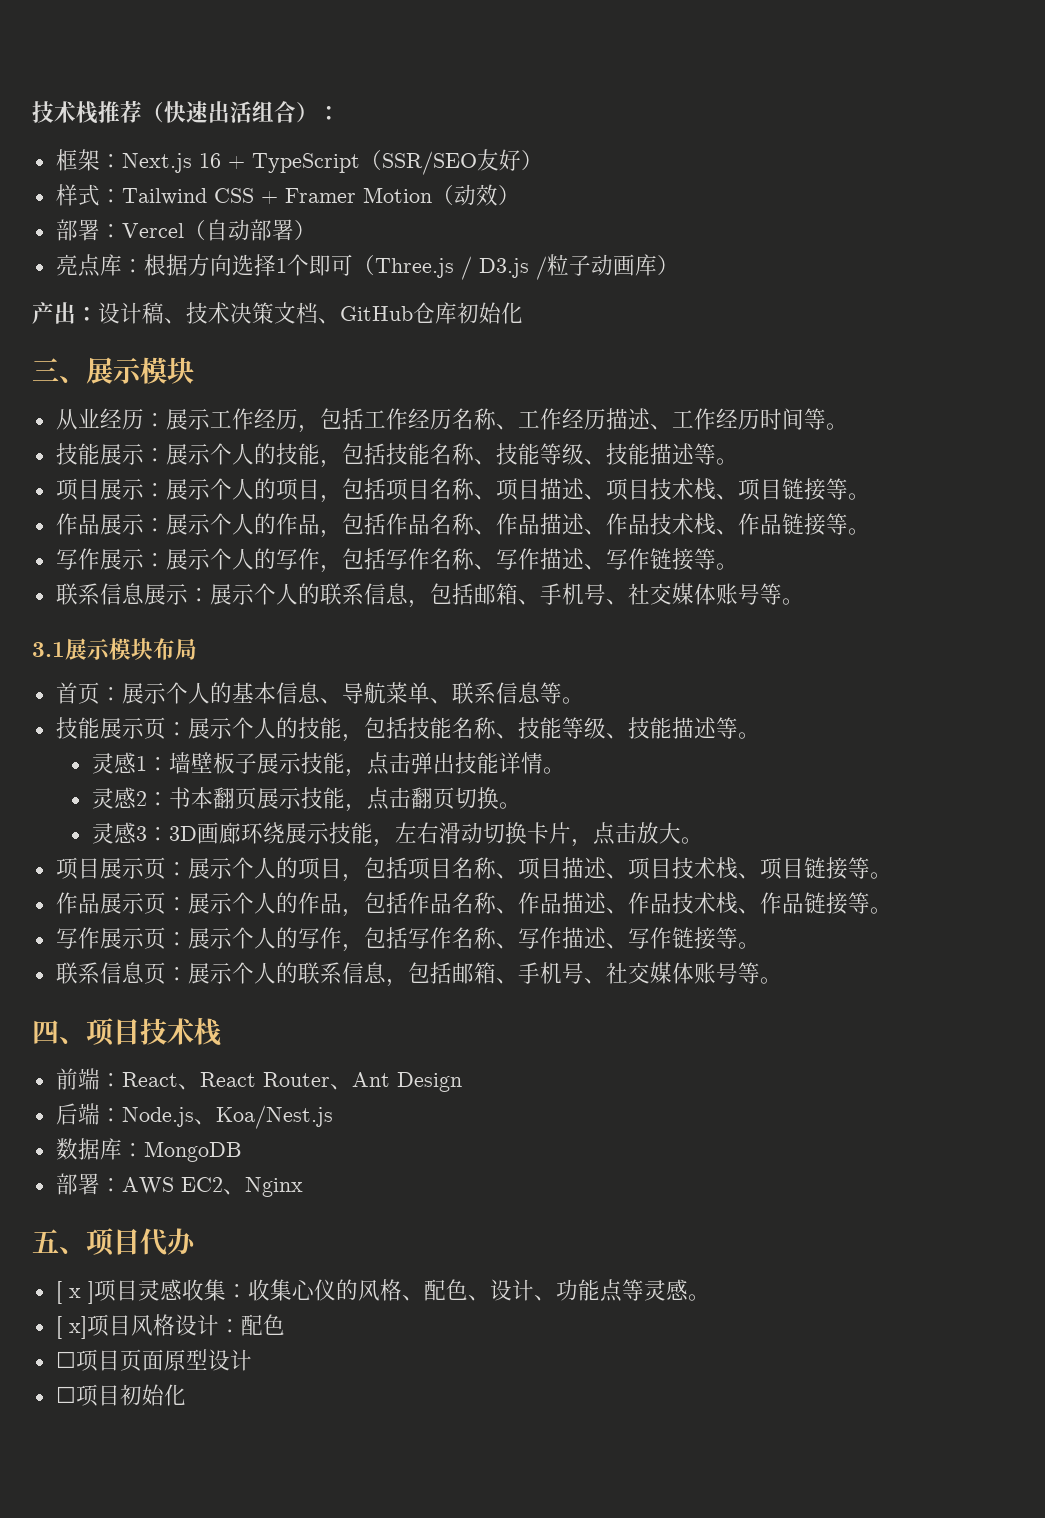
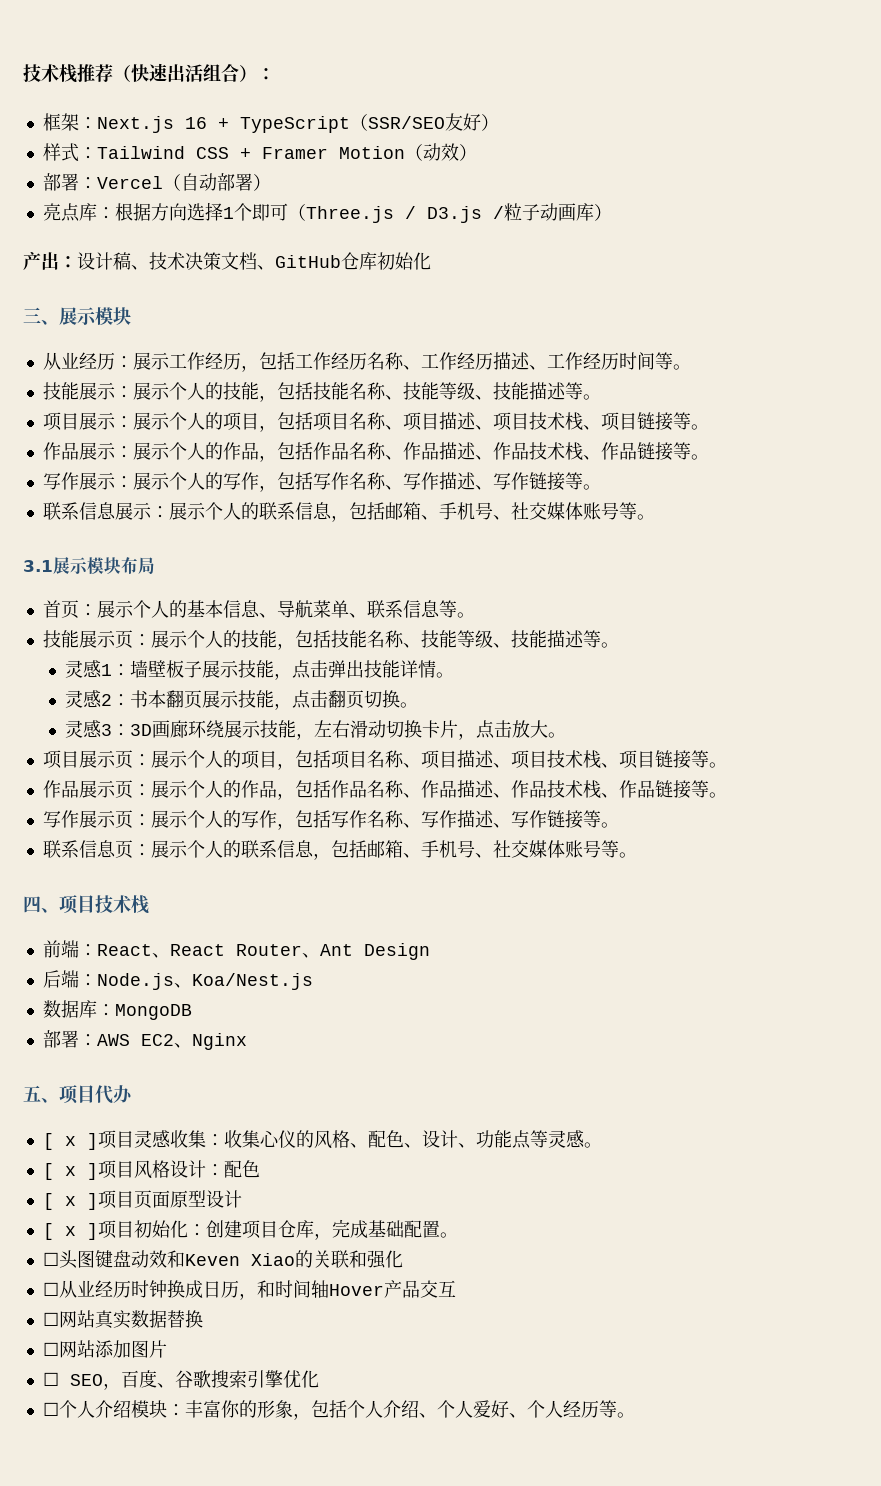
[68,1316,87,1339] x] -> [64,1163,98,1180] x ]
[55,1351,76,1368] ☐ -> [42,1193,98,1210] [ x ]
[55,1384,186,1407] ☐项目初始化 -> [42,1219,458,1240] [42,1250,403,1269] [42,1280,456,1300] [42,1310,203,1329] [42,1340,167,1358] [42,1370,319,1390] [42,1400,635,1420] [ x ]项目初始化：创建项目仓库，完成基础配置。 // ☐头图键盘动效和Keven Xiao的关联和强化 // ☐从业经历时钟换成日历，和时间轴Hover产品交互 // ☐网站真实数据替换 // ☐网站添加图片 // ☐ SEO，百度、谷歌搜索引擎优化 // ☐个人介绍模块：丰富你的形象，包括个人介绍、个人爱好、个人经历等。

